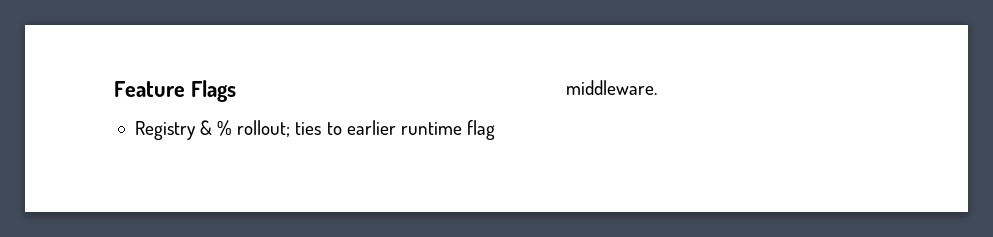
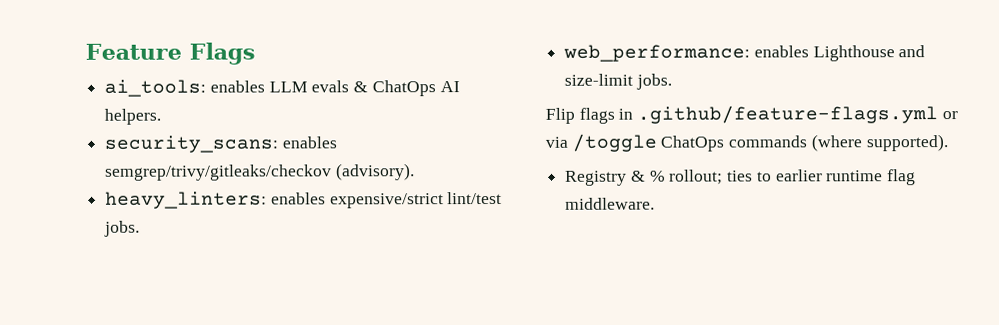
(236, 91) none -> [104,79,460,97] [104,108,162,125] [104,135,337,153] [105,163,415,181] [105,191,503,209] [104,220,141,237] [563,44,926,62] [564,73,672,90] [545,105,958,124] [545,133,948,152] // ai_tools: enables LLM evals & ChatOps AI helpers. // security_scans: enables semgrep/trivy/gitleaks/checkov (advisory). // heavy_linters: enables expensive/strict lint/test jobs. // web_performance: enables Lighthouse and size-limit jobs. // Flip flags in .github/feature-flags.yml or via /toggle ChatOps commands (where supported).

